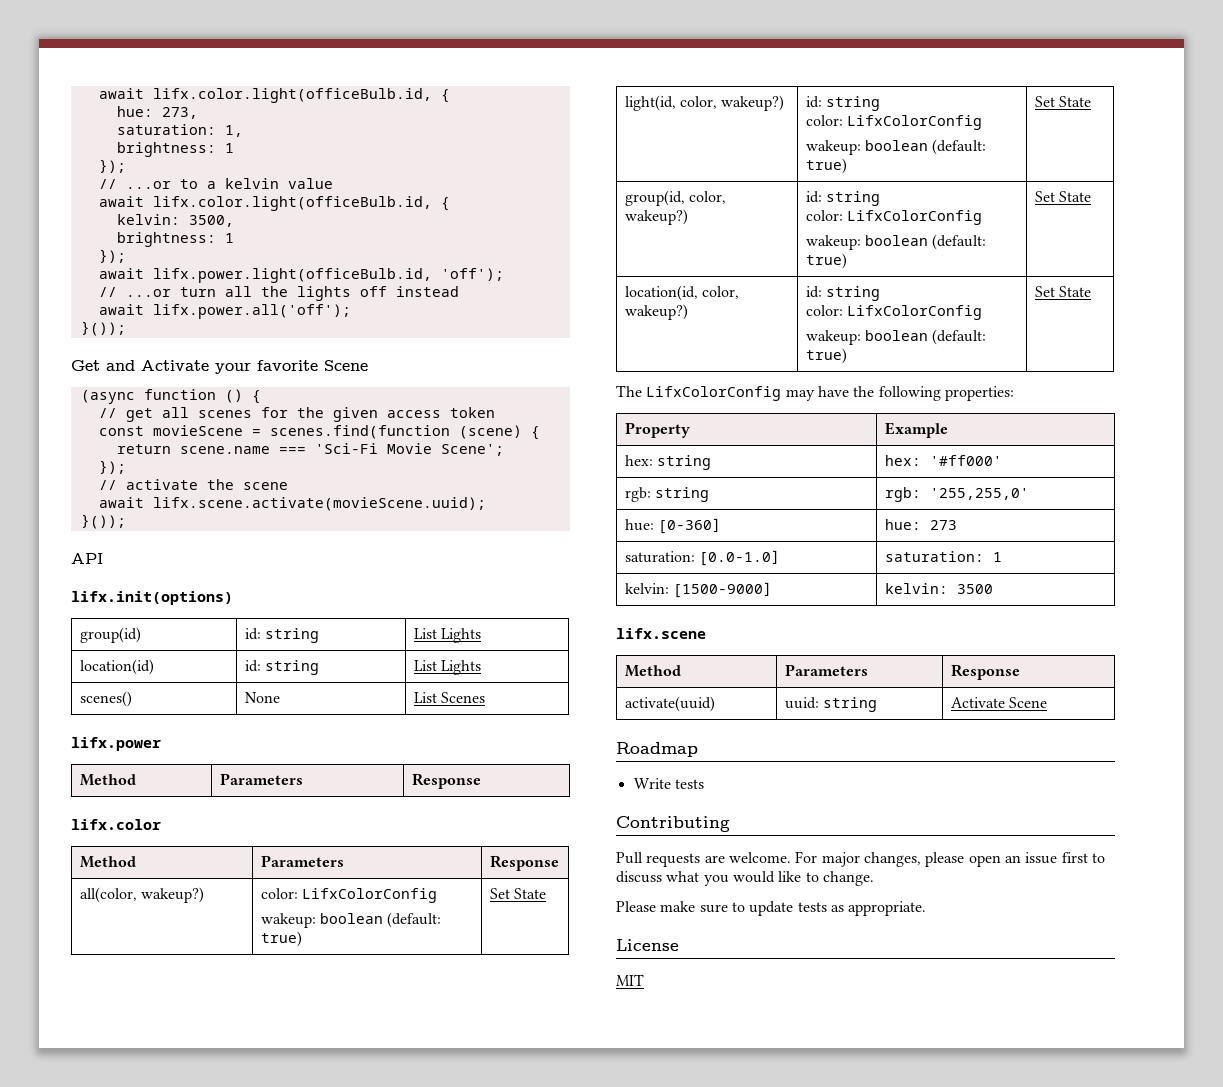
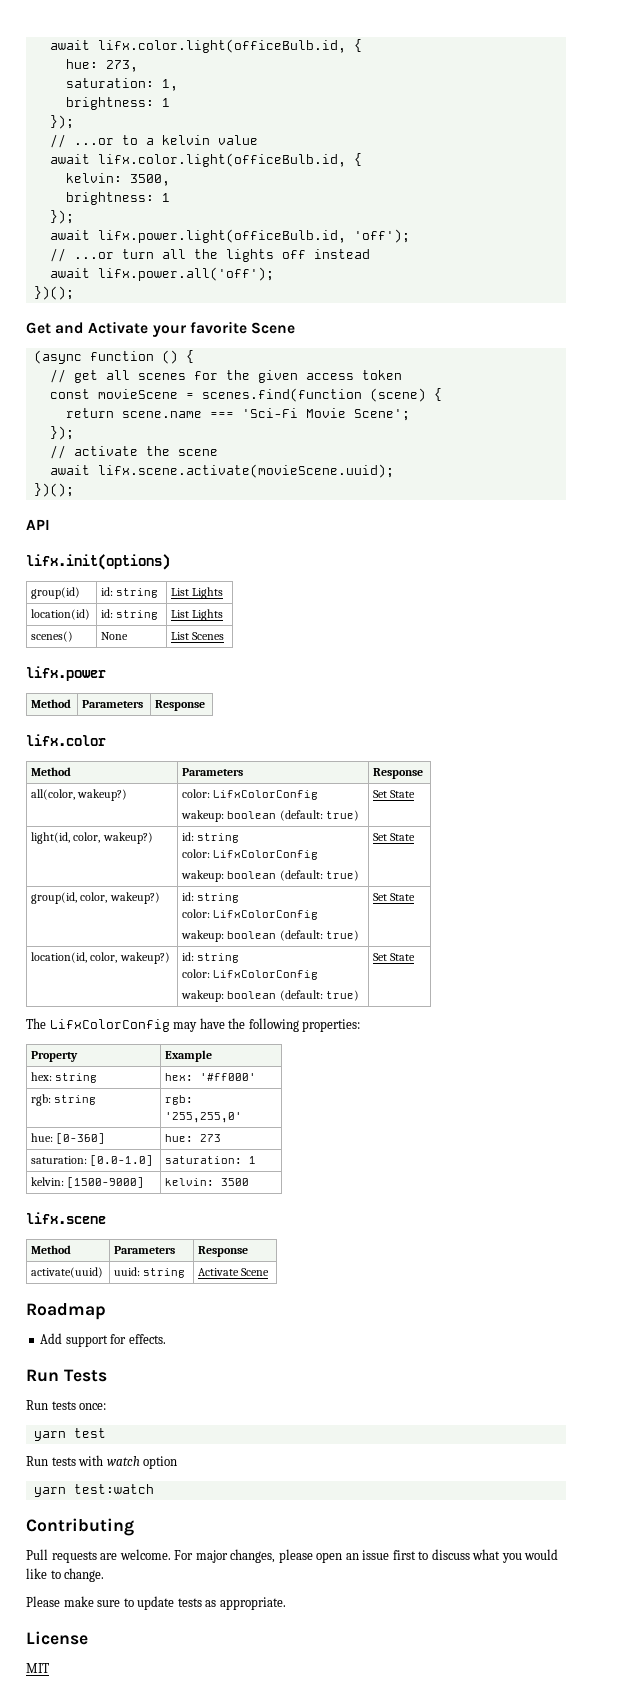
[80,321,126,336] }()); -> [33,286,74,300] })();
[80,514,126,529] }()); -> [33,483,74,497] })();
[633,778,704,789] Write tests -> [40,1333,166,1347] [26,1369,107,1382] [26,1400,107,1410] [33,1428,106,1441] [26,1455,178,1469] [33,1484,154,1497] Add support for effects. // Run Tests // Run tests once: // yarn test // Run tests with watch option // yarn test:watch

